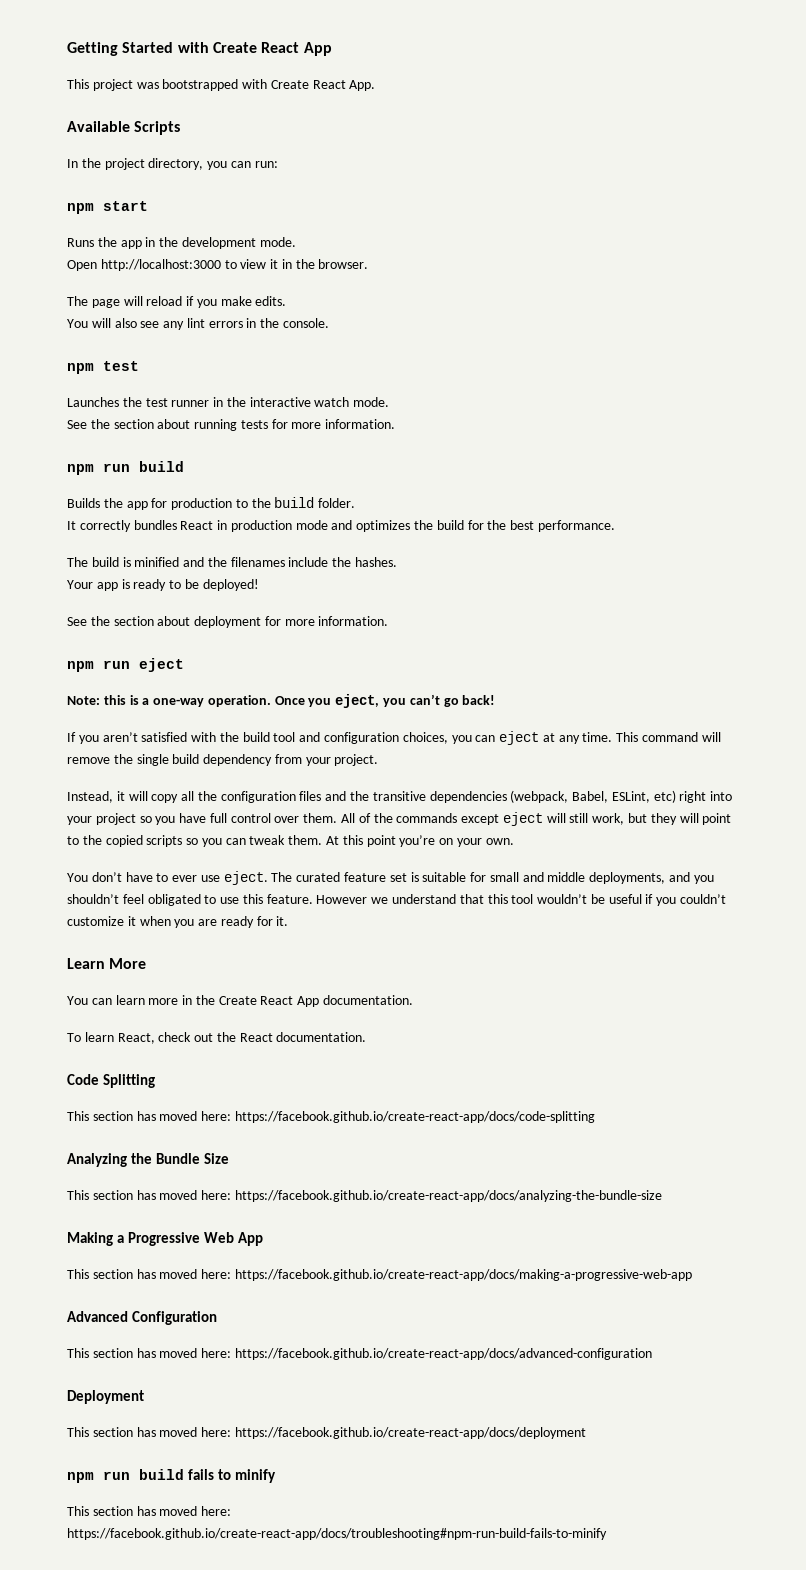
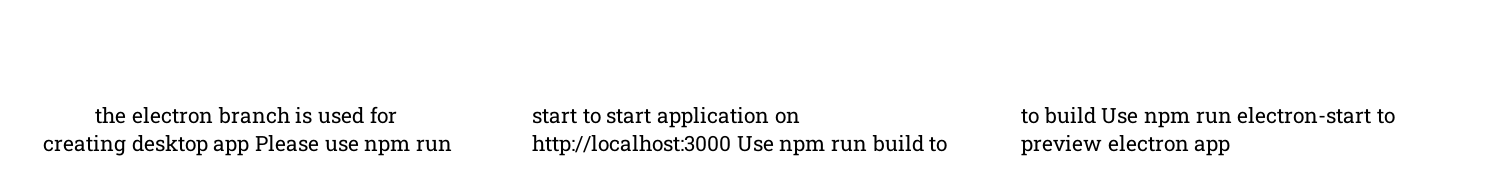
[67,42,332,56] [67,79,376,91] [67,121,181,135] [67,158,278,170] [67,201,148,214] [67,237,296,249] [67,259,369,271] [67,296,287,308] [67,318,330,330] [67,361,139,374] [67,397,390,407] [67,419,396,431] [67,461,184,475] [67,497,356,510] [67,520,615,532] [67,557,398,567] [67,579,259,591] [67,616,389,628] [67,658,184,672] [67,694,496,708] [67,731,721,745] [67,754,379,766] [67,790,733,803] [67,812,732,826] [67,835,514,847] [67,871,714,885] [67,894,727,906] [67,916,289,928] [67,958,147,969] [67,995,414,1007] [67,1032,367,1044] [67,1074,155,1088] [67,1111,595,1123] [67,1153,229,1167] [67,1190,662,1202] [67,1232,263,1246] [67,1269,692,1281] [67,1311,217,1325] [67,1348,652,1360] [67,1390,144,1404] [67,1427,586,1439] [67,1469,276,1483] [67,1506,232,1516] [67,1528,607,1540] Getting Started with Create React App // This project was bootstrapped with Create React App. // Available Scripts // In the project directory, you can run: // npm start // Runs the app in the development mode. // Open http://localhost:3000 to view it in the browser. // The page will reload if you make edits. // You will also see any lint errors in the console. // npm test // Launches the test runner in the interactive watch mode. // See the section about running tests for more information. // npm run build // Builds the app for production to the build folder. // It correctly bundles React in production mode and optimizes the build for the best performance. // The build is minified and the filenames include the hashes. // Your app is ready to be deployed! // See the section about deployment for more information. // npm run eject // Note: this is a one-way operation. Once you eject, you can’t go back! // If you aren’t satisfied with the build tool and configuration choices, you can eject at any time. This command will remove the single build dependency from your project. // Instead, it will copy all the configuration files and the transitive dependencies (webpack, Babel, ESLint, etc) right into your project so you have full control over them. All of the commands except eject will still work, but they will point to the copied scripts so you can tweak them. At this point you’re on your own. // You don’t have to ever use eject. The curated feature set is suitable for small and middle deployments, and you shouldn’t feel obligated to use this feature. However we understand that this tool wouldn’t be useful if you couldn’t customize it when you are ready for it. // Learn More // You can learn more in the Create React App documentation. // To learn React, check out the React documentation. // Code Splitting // This section has moved here: https://facebook.github.io/create-react-app/docs/code-splitting // Analyzing the Bundle Size // This section has moved here: https://facebook.github.io/create-react-app/docs/analyzing-the-bundle-size // Making a Progressive Web App // This section has moved here: https://facebook.github.io/create-react-app/docs/making-a-progressive-web-app // Advanced Configuration // This section has moved here: https://facebook.github.io/create-react-app/docs/advanced-configuration // Deployment // This section has moved here: https://facebook.github.io/create-react-app/docs/deployment // npm run build fails to minify // This section has moved here: https://facebook.github.io/create-react-app/docs/troubleshooting#npm-run-build-fails-to-minify -> [95,106,397,124] [43,135,453,156] [532,107,800,128] [532,135,948,156] [1021,107,1396,128] [1021,135,1231,156] the electron branch is used for creating desktop app Please use npm run start to start application on http://localhost:3000 Use npm run build to to build Use npm run electron-start to preview electron app

